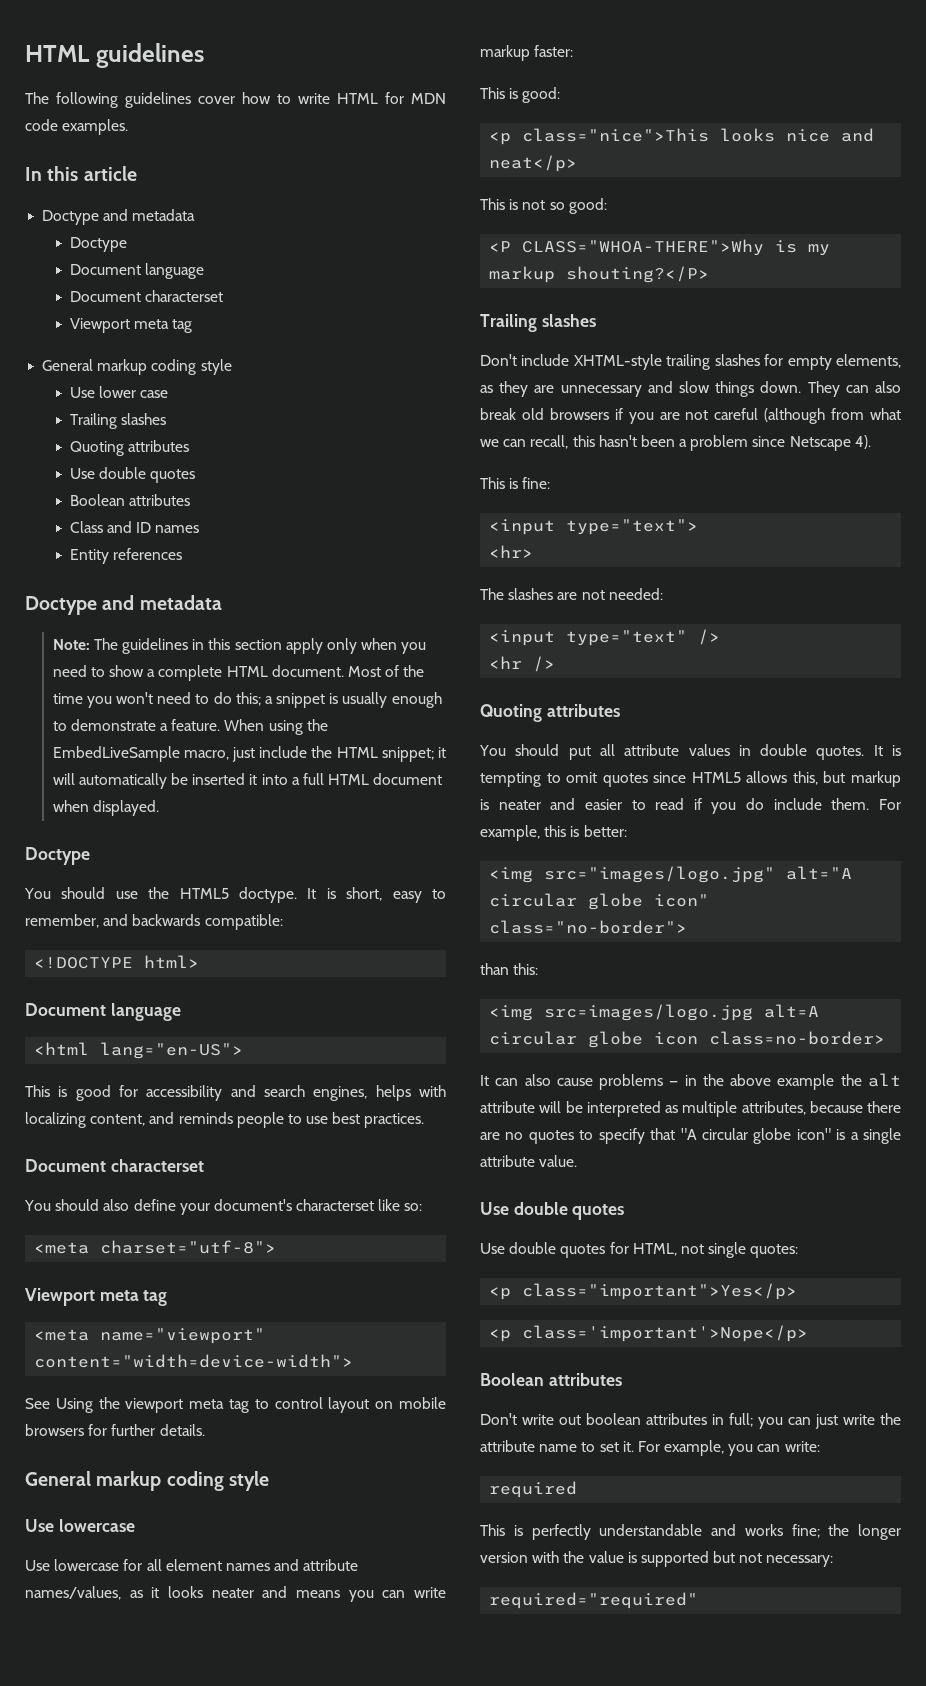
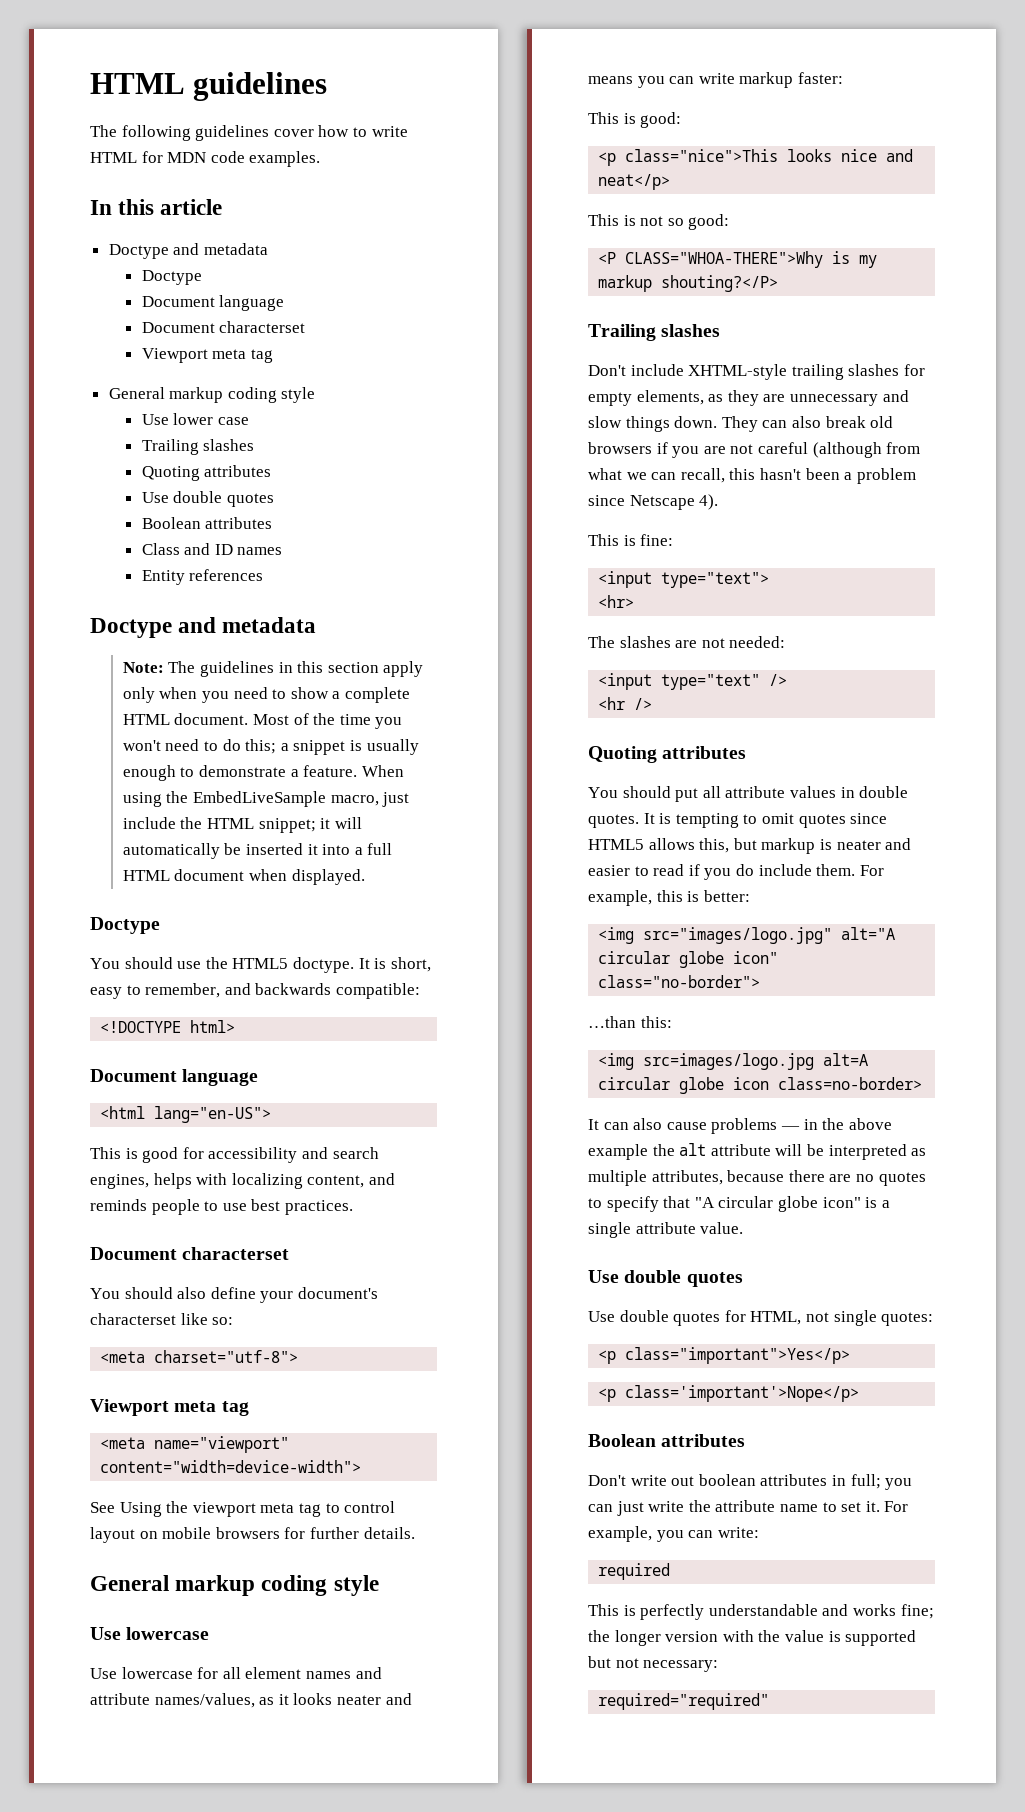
[480,963,509,975] than -> [588,1016,636,1028] …than

